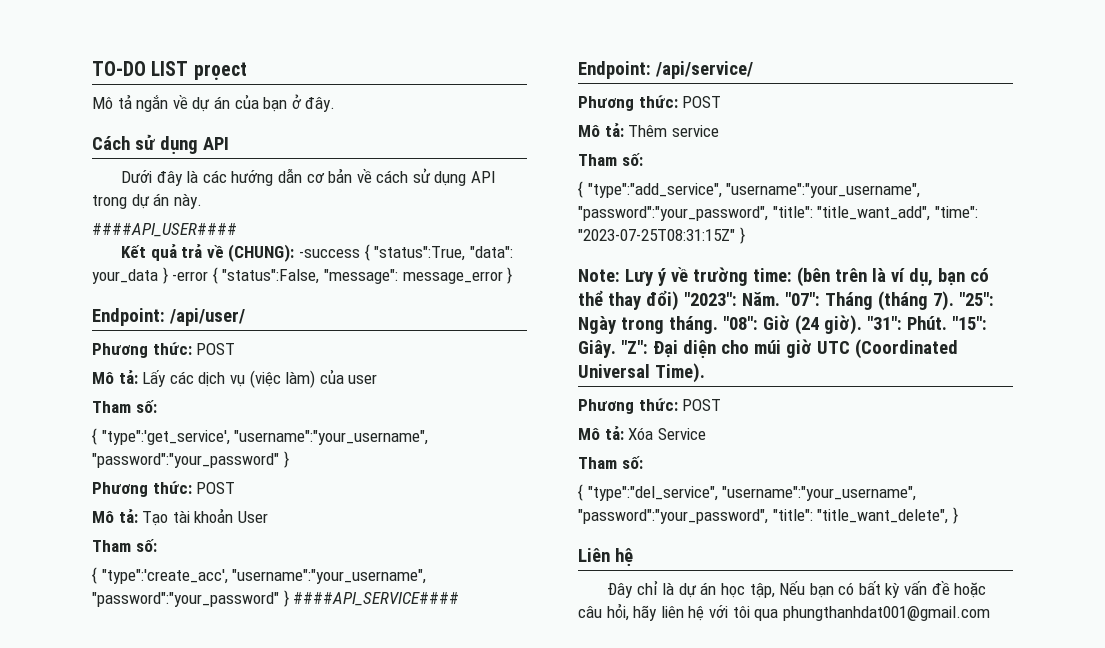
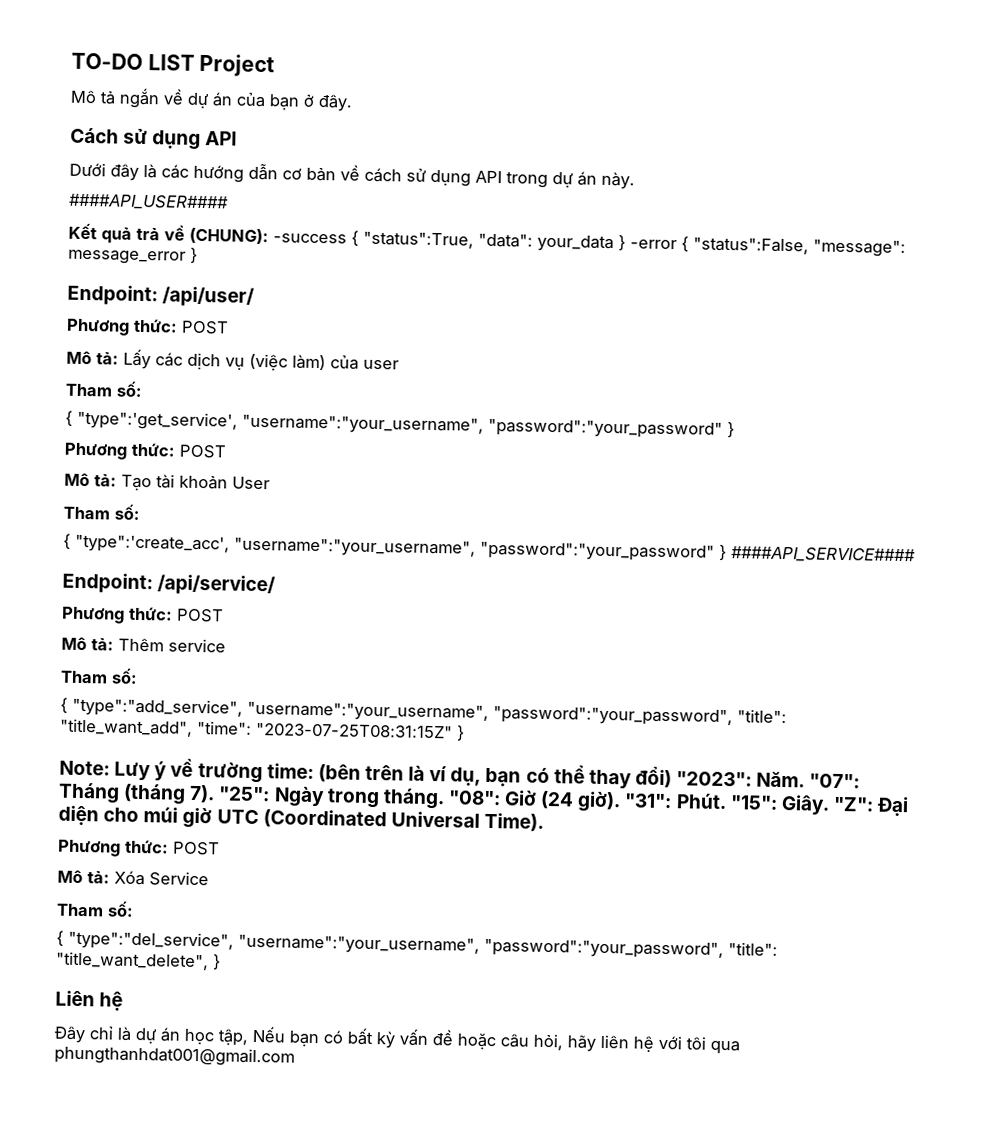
[193,62,247,80] prọect -> [199,53,276,78] Project

